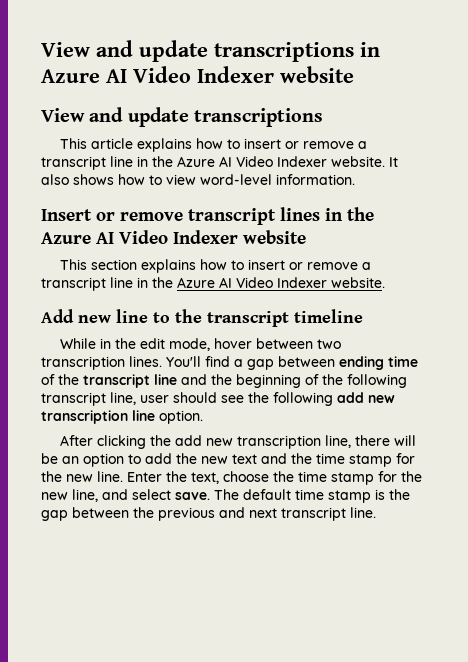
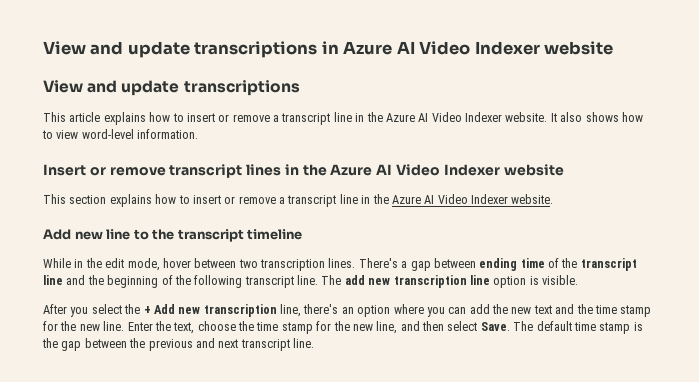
[166,356,230,367] You'll find -> [358,258,398,268] There's
[110,392,395,406] [41,410,203,424] [59,435,416,449] [41,453,141,467] line, user should see the following add new transcription line option. // After clicking the add new transcription line, there will be an option to -> [297,275,578,288] [43,304,467,317] line. The add new transcription line option is visible. // After you select the + Add new transcription line, there's an option where you can
[132,489,210,500] select save. -> [422,321,510,331] then select Save.

